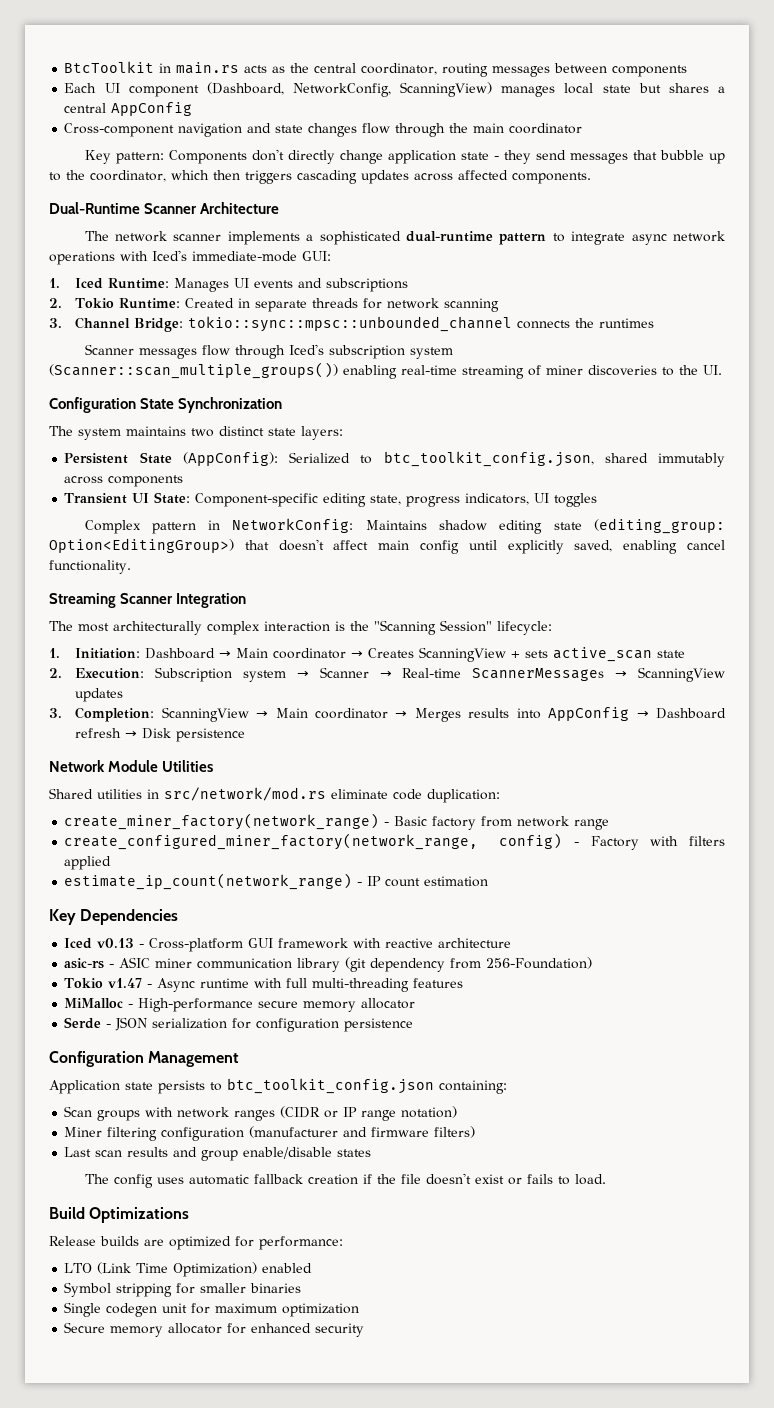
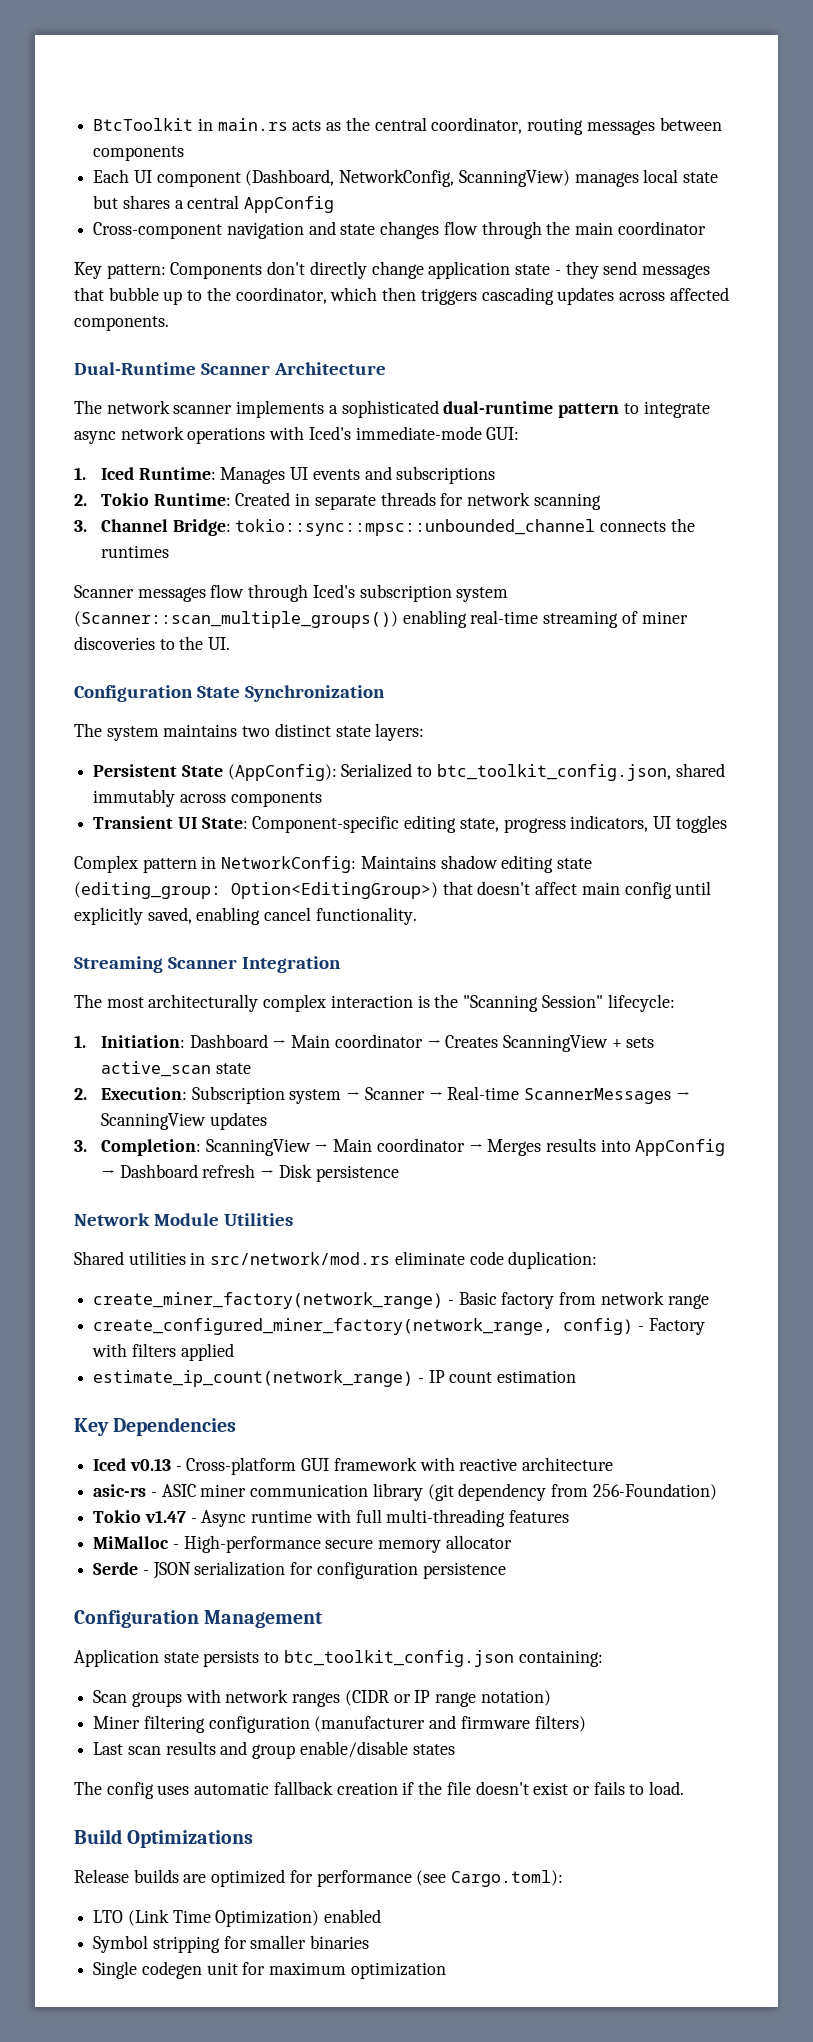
[259,1236,343,1250] performance: -> [316,1870,564,1887] performance (see Cargo.toml):
[64,1322,365,1337] // Secure memory allocator for enhanced security -> (446, 1970) none

